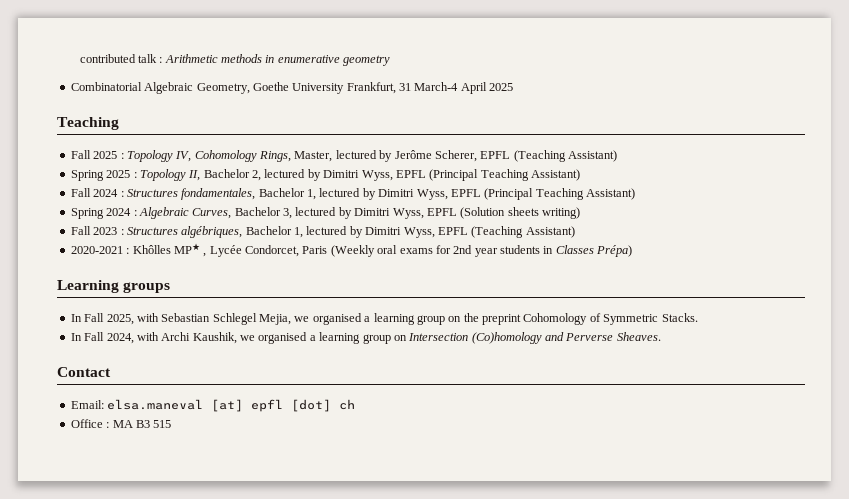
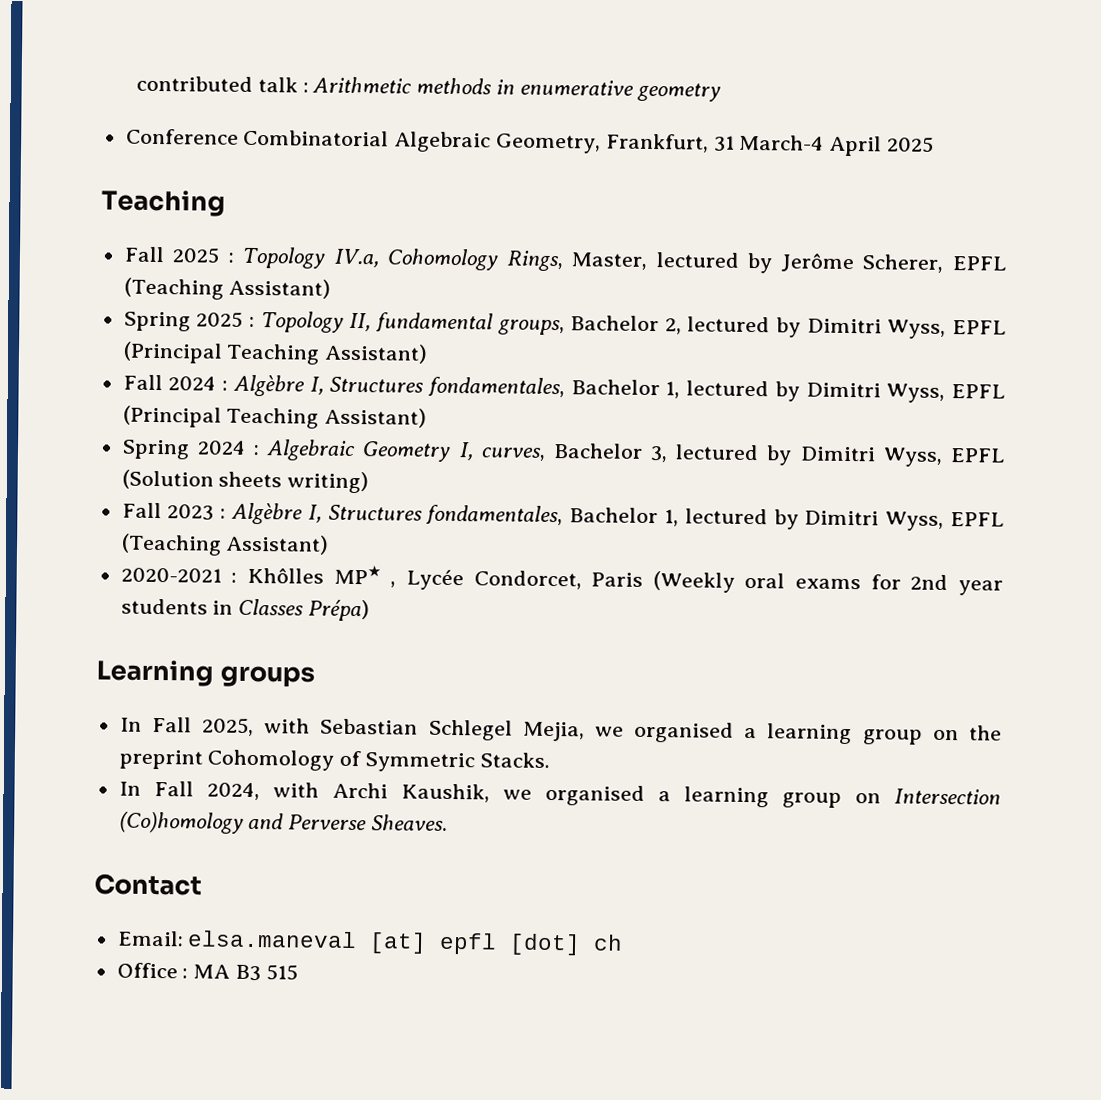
(391, 60) none -> [125,128,239,145] Conference
[252,82,345,94] Goethe University -> (602, 143) none
[175,151,192,162] IV, -> [333,248,380,268] IV.a,
(201, 175) none -> [375,312,565,336] fundamental groups,
(124, 194) none -> [232,374,324,397] Algèbre I,
[192,208,232,219] Curves, -> [362,441,546,462] Geometry I, curves,
[126,226,243,238] Structures algébriques, -> [231,502,564,527] Algèbre I, Structures fondamentales,

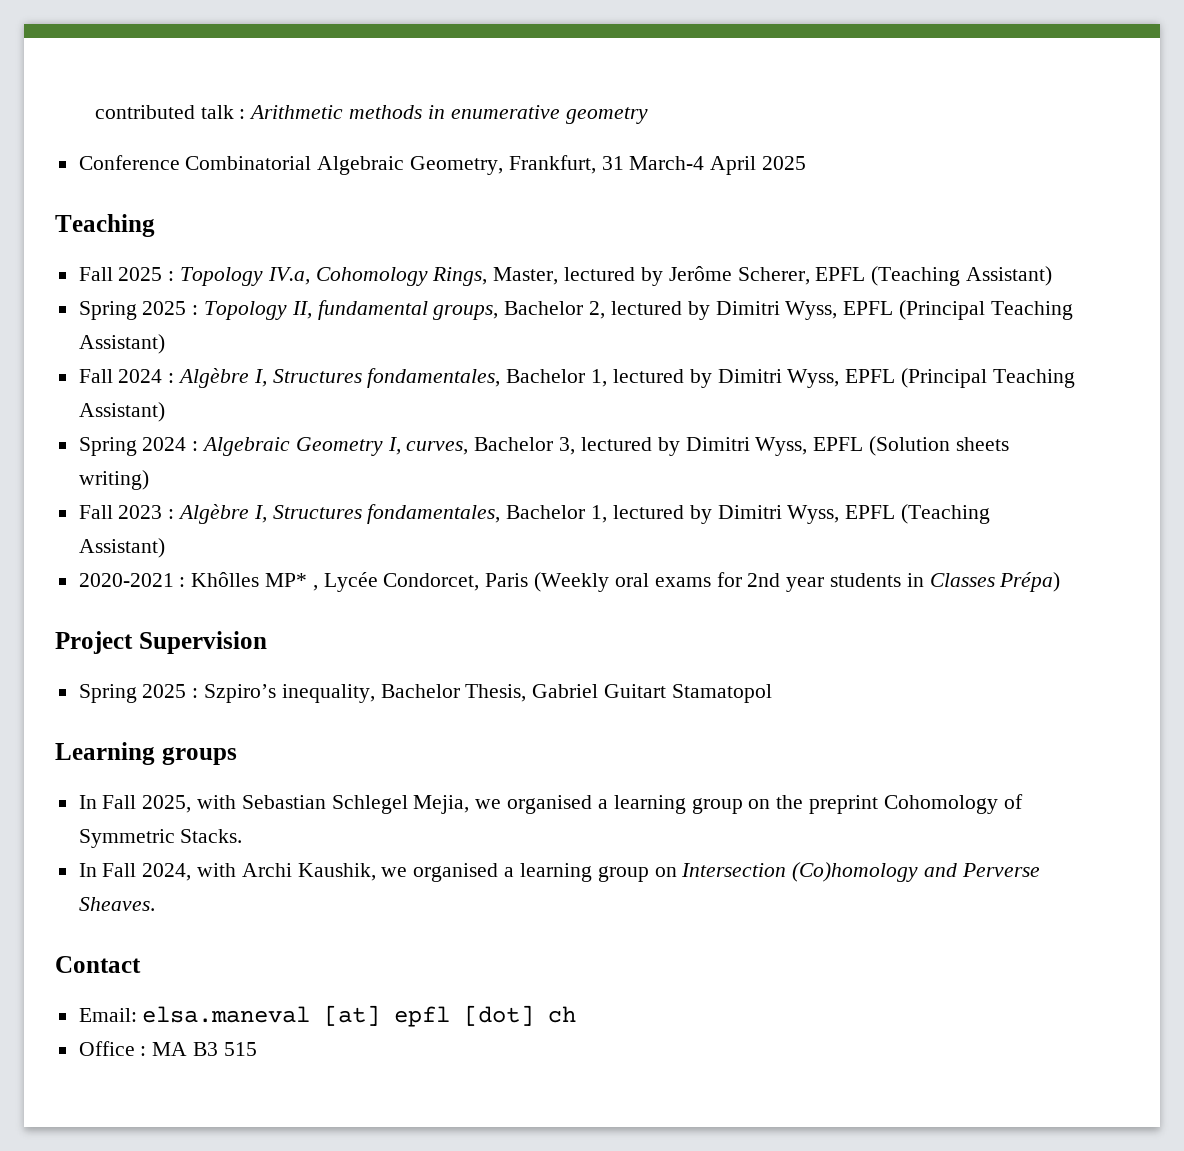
[333,564,381,585] MP★ -> [265,573,308,587] MP*
(371, 610) none -> [55,631,267,654] [78,684,772,703] // Project Supervision // Spring 2025 : Szpiro’s inequality, Bachelor Thesis, Gabriel Guitart Stamatopol

